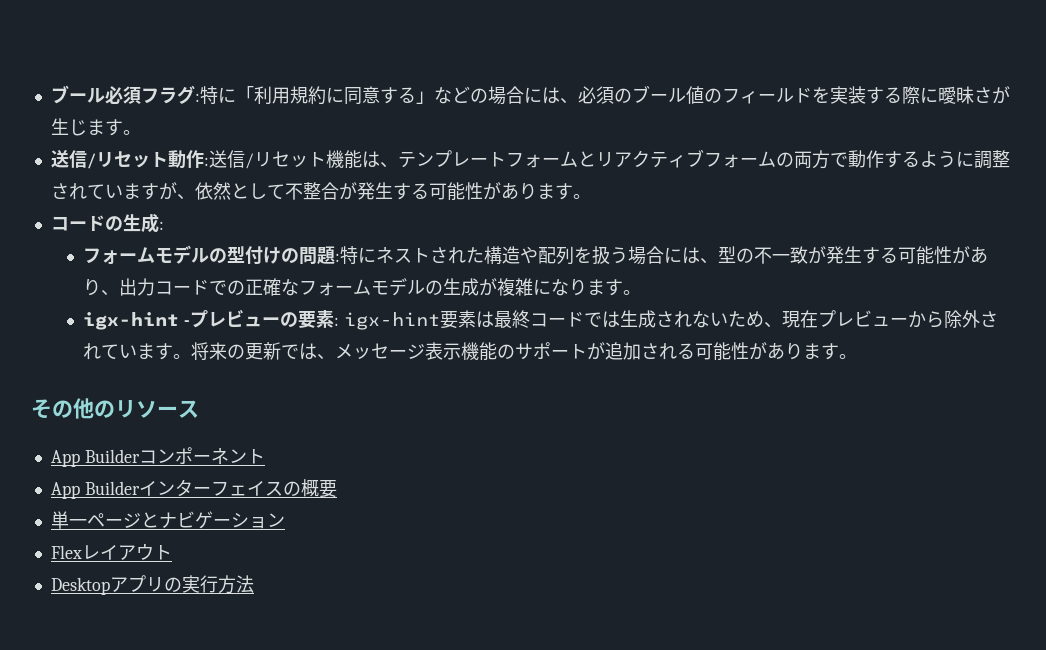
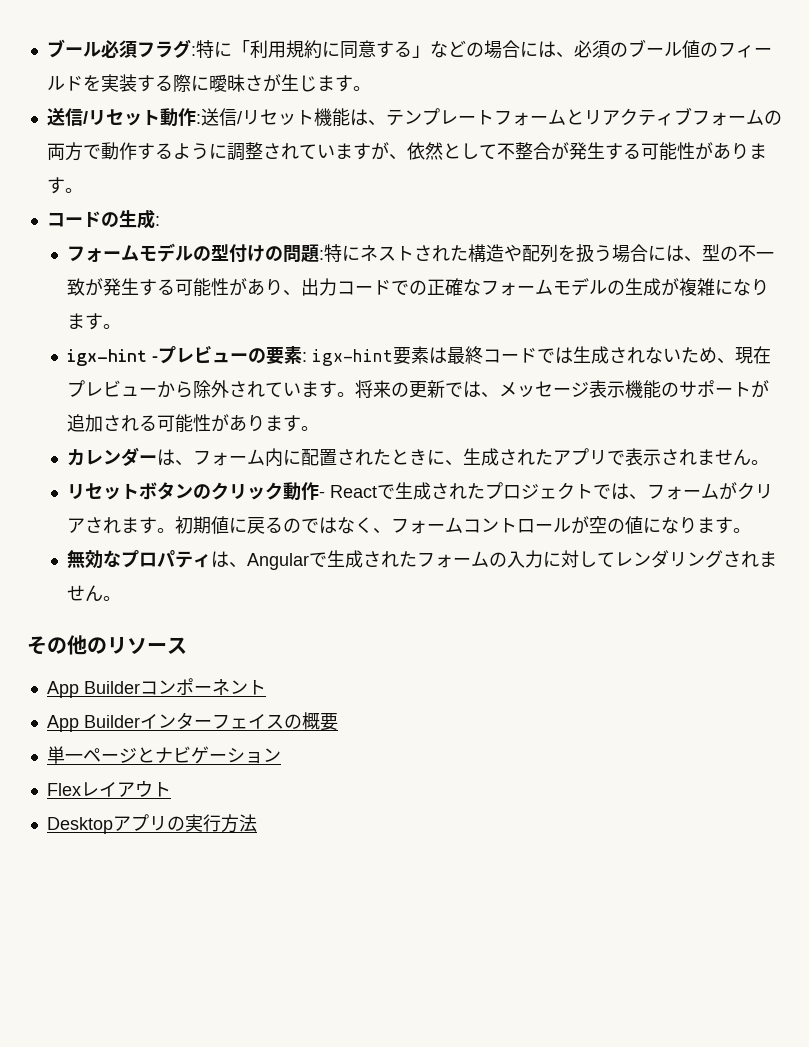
(858, 356) none -> [66,447,769,467] [66,482,773,500] [66,516,751,534] [66,550,777,570] [66,585,121,602] // カレンダーは、フォーム内に配置されたときに、生成されたアプリで表示されません。 // リセットボタンのクリック動作- Reactで生成されたプロジェクトでは、フォームがクリアされます。初期値に戻るのではなく、フォームコントロールが空の値になります。 // 無効なプロパティは、Angularで生成されたフォームの入力に対してレンダリングされません。

